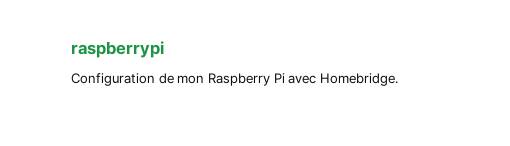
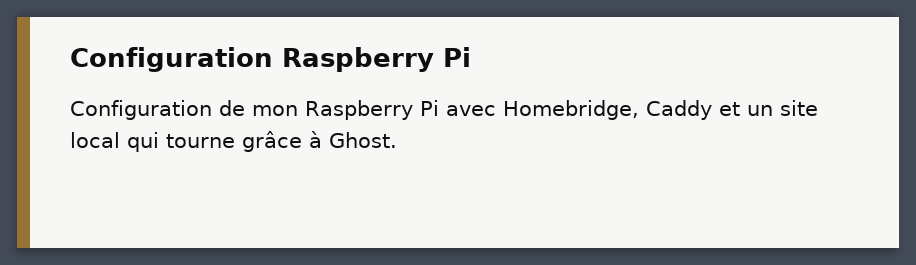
[71,41,164,58] raspberrypi -> [70,47,471,72] Configuration Raspberry Pi
[319,73,398,86] Homebridge. -> [503,100,818,120] [70,131,397,152] Homebridge, Caddy et un site local qui tourne grâce à Ghost.

